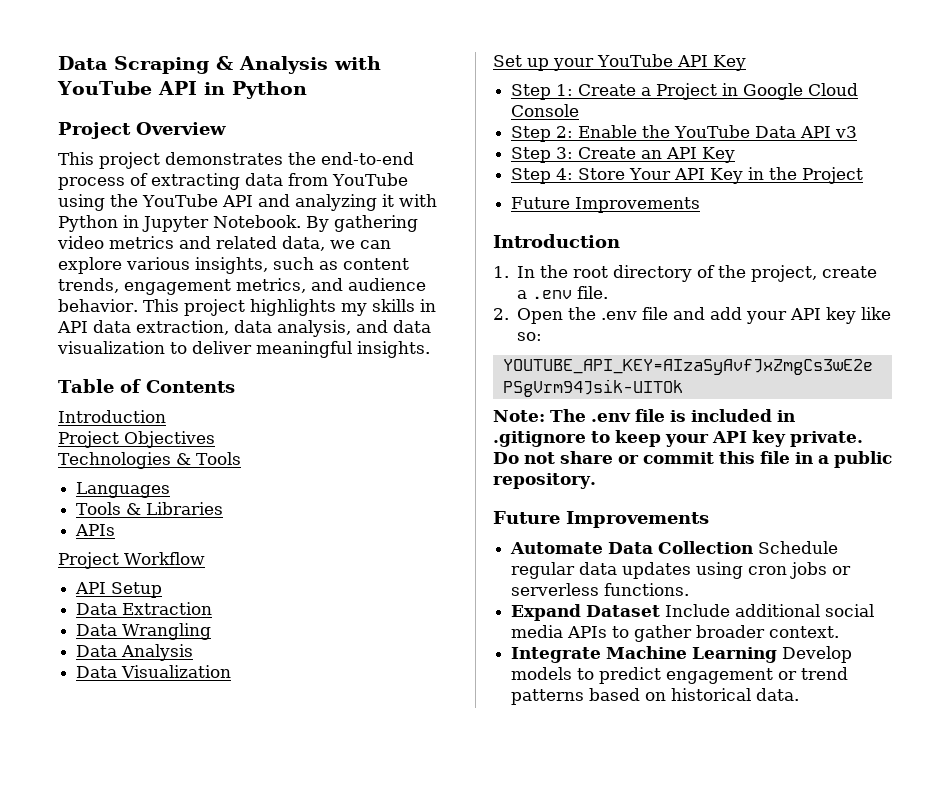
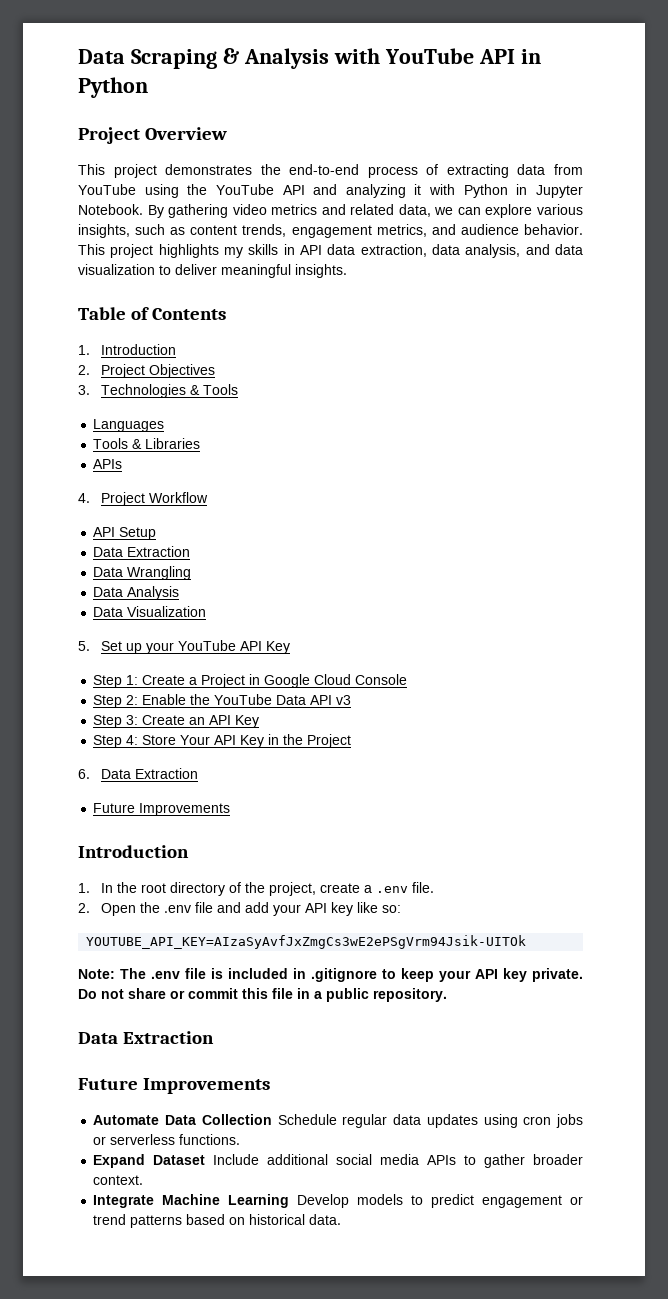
[58,410,166,423] Introduction // -> [78,344,177,355] [78,365,90,375] 1. Introduction // 2.
(215, 439) none -> [78,385,90,395] 3.
(116, 530) none -> [78,493,90,503] 4.
(232, 671) none -> [78,641,90,651] 5.
(864, 175) none -> [78,768,199,779] // 6. Data Extraction
(596, 481) none -> [78,1031,215,1044] // Data Extraction

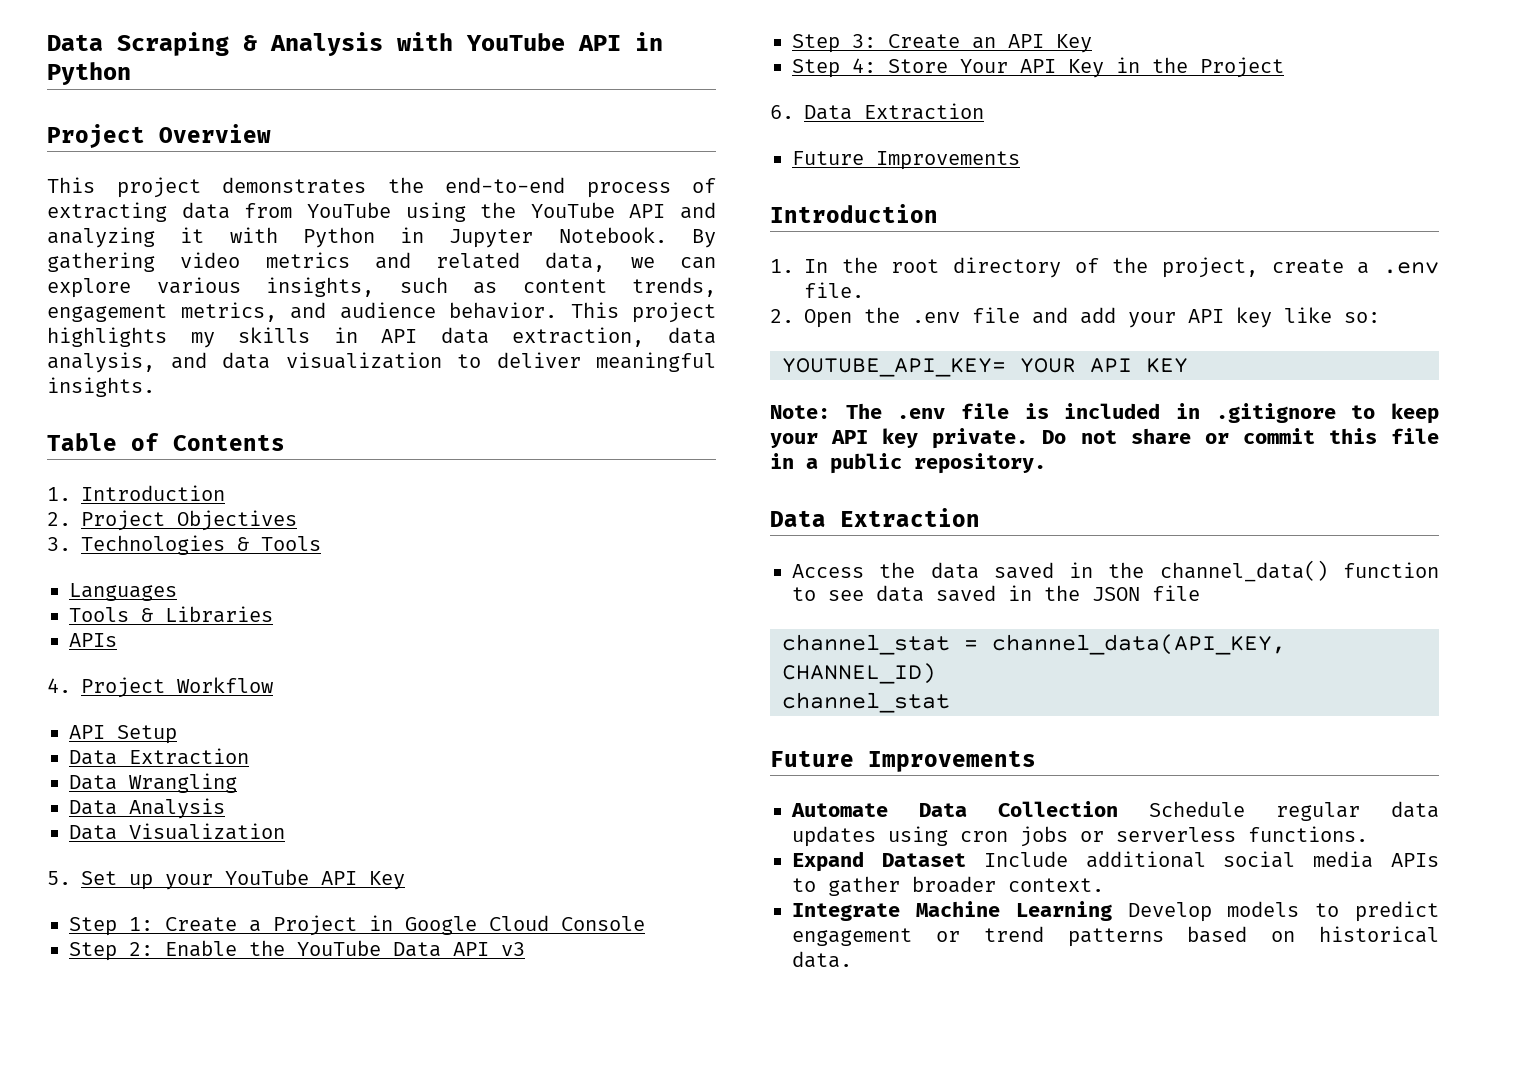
[86,935,527,949] YOUTUBE_API_KEY=AIzaSyAvfJxZmgCs3wE2ePSgVrm94Jsik-UITOk -> [782,358,1188,377] YOUTUBE_API_KEY= YOUR API KEY
(215, 1037) none -> [792,560,1439,582] [792,585,1200,602] [782,634,1286,655] [782,663,936,684] [782,692,950,713] // Access the data saved in the channel_data() function to see data saved in the JSON file // channel_stat = channel_data(API_KEY, CHANNEL_ID) // channel_stat

